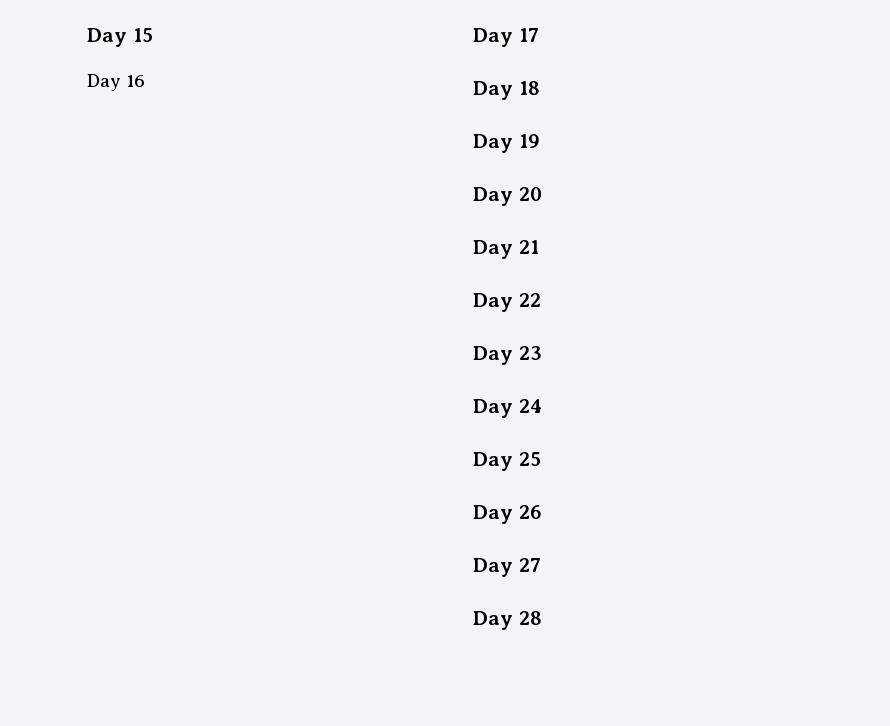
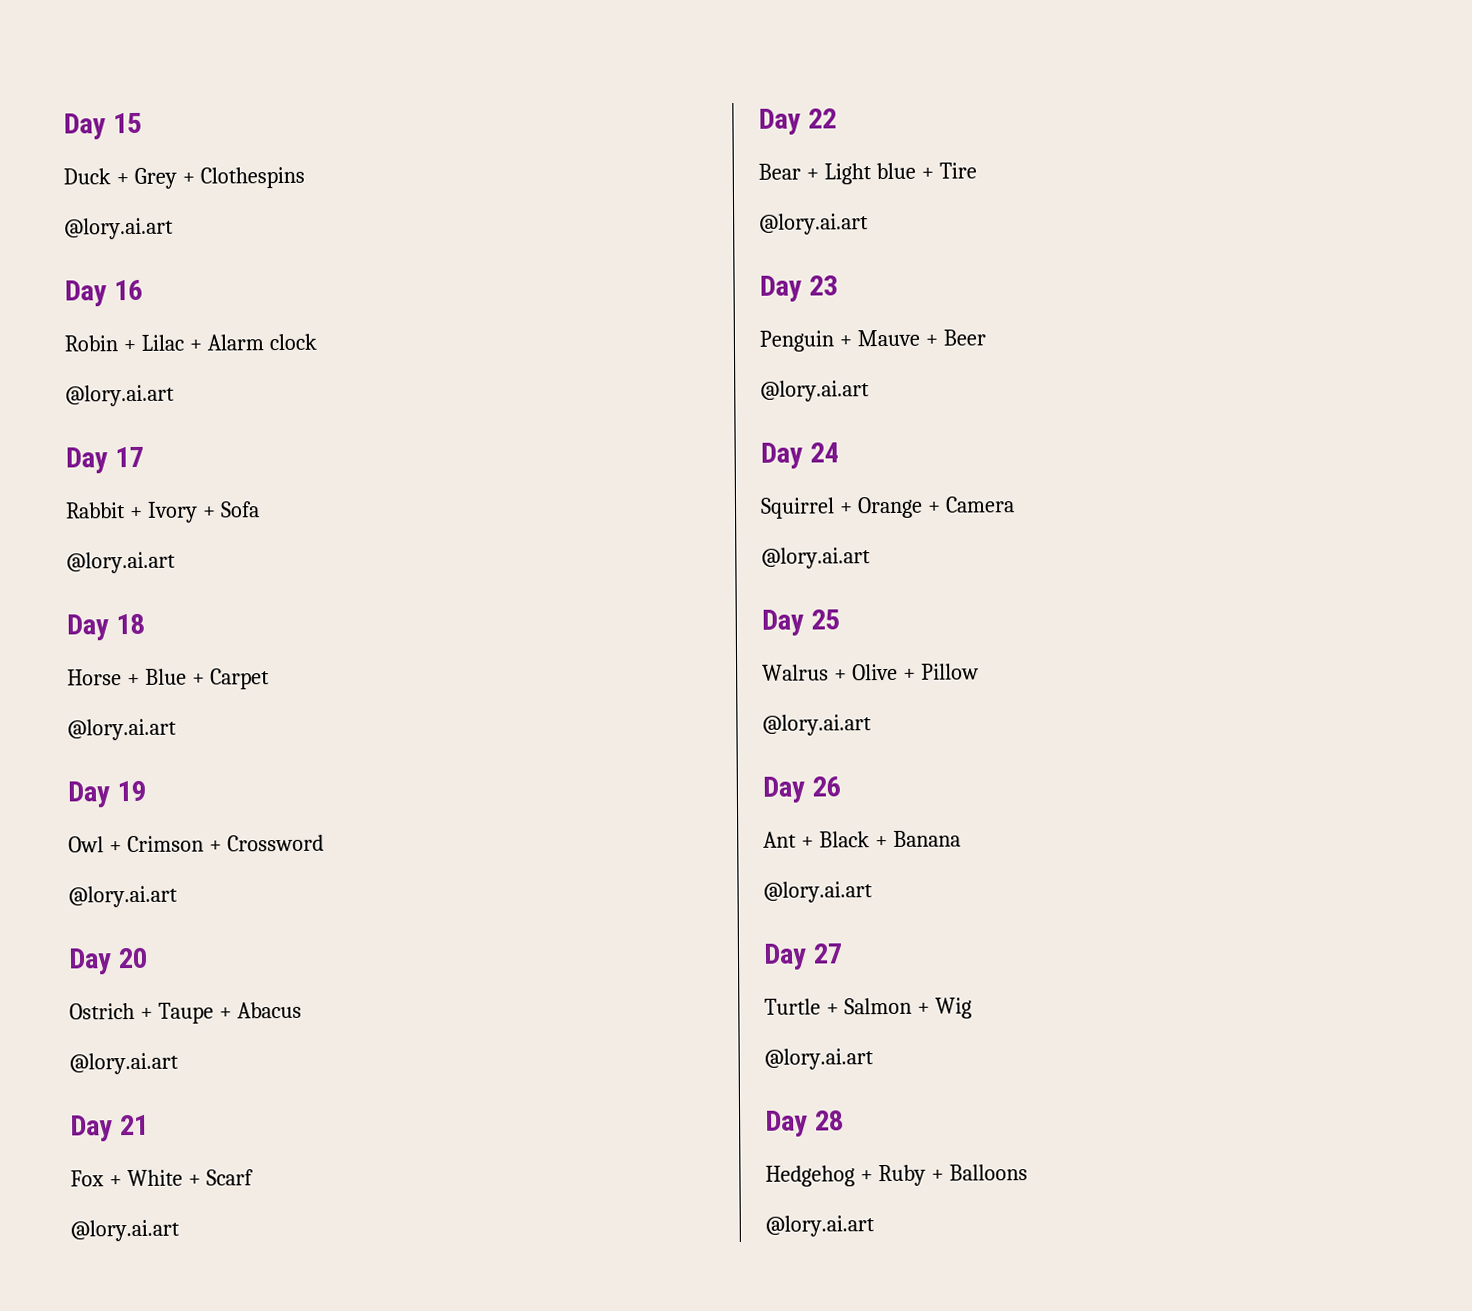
[87,74,146,91] [473,28,539,47] [473,81,540,100] [473,134,540,153] [473,187,542,206] [473,240,539,259] [473,293,541,312] [473,346,542,365] [473,399,542,418] [473,452,541,471] [473,505,542,524] [473,558,541,577] [473,611,542,630] Day 16 // Day 17 // Day 18 // Day 19 // Day 20 // Day 21 // Day 22 // Day 23 // Day 24 // Day 25 // Day 26 // Day 27 // Day 28 -> [63,166,305,189] [64,217,174,240] [64,279,143,307] [64,333,317,352] [65,384,175,407] [65,446,144,474] [65,501,260,523] [66,551,176,574] [66,613,145,641] [67,668,270,690] [67,718,177,741] [67,780,146,808] [68,834,324,853] [68,885,178,908] [68,947,148,975] [69,1001,302,1024] [69,1052,179,1075] [70,1114,149,1142] [70,1169,254,1187] [70,1219,180,1242] [758,108,837,135] [758,162,977,185] [759,213,869,235] [759,275,838,302] [759,329,986,352] [760,380,870,402] [760,442,839,469] [760,496,1015,519] [761,547,871,569] [761,609,840,636] [762,663,979,681] [762,714,872,736] [762,776,841,803] [763,830,961,848] [763,881,873,903] [763,943,843,970] [764,997,972,1019] [764,1048,874,1070] [765,1110,844,1137] [765,1164,1028,1187] [765,1215,875,1237] Duck + Grey + Clothespins // @lory.ai.art // Day 16 // Robin + Lilac + Alarm clock // @lory.ai.art // Day 17 // Rabbit + Ivory + Sofa // @lory.ai.art // Day 18 // Horse + Blue + Carpet // @lory.ai.art // Day 19 // Owl + Crimson + Crossword // @lory.ai.art // Day 20 // Ostrich + Taupe + Abacus // @lory.ai.art // Day 21 // Fox + White + Scarf // @lory.ai.art // Day 22 // Bear + Light blue + Tire // @lory.ai.art // Day 23 // Penguin + Mauve + Beer // @lory.ai.art // Day 24 // Squirrel + Orange + Camera // @lory.ai.art // Day 25 // Walrus + Olive + Pillow // @lory.ai.art // Day 26 // Ant + Black + Banana // @lory.ai.art // Day 27 // Turtle + Salmon + Wig // @lory.ai.art // Day 28 // Hedgehog + Ruby + Balloons // @lory.ai.art

